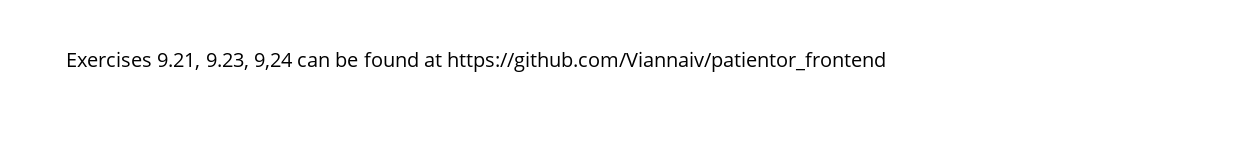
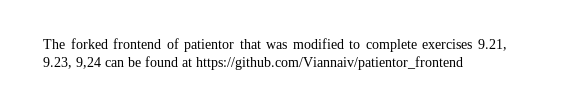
[66,51,152,67] Exercises -> [43,38,473,52] The forked frontend of patientor that was modified to complete exercises

